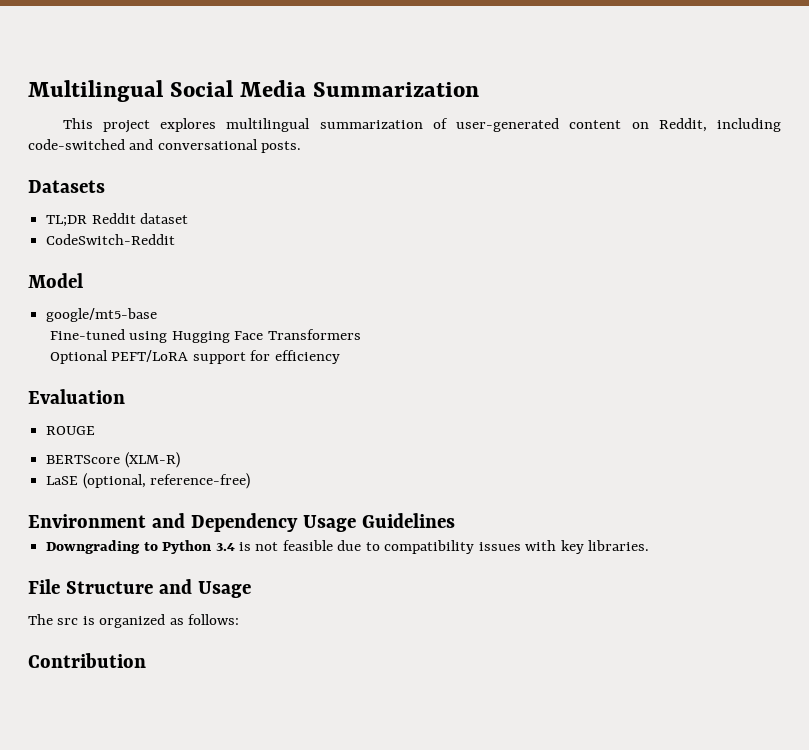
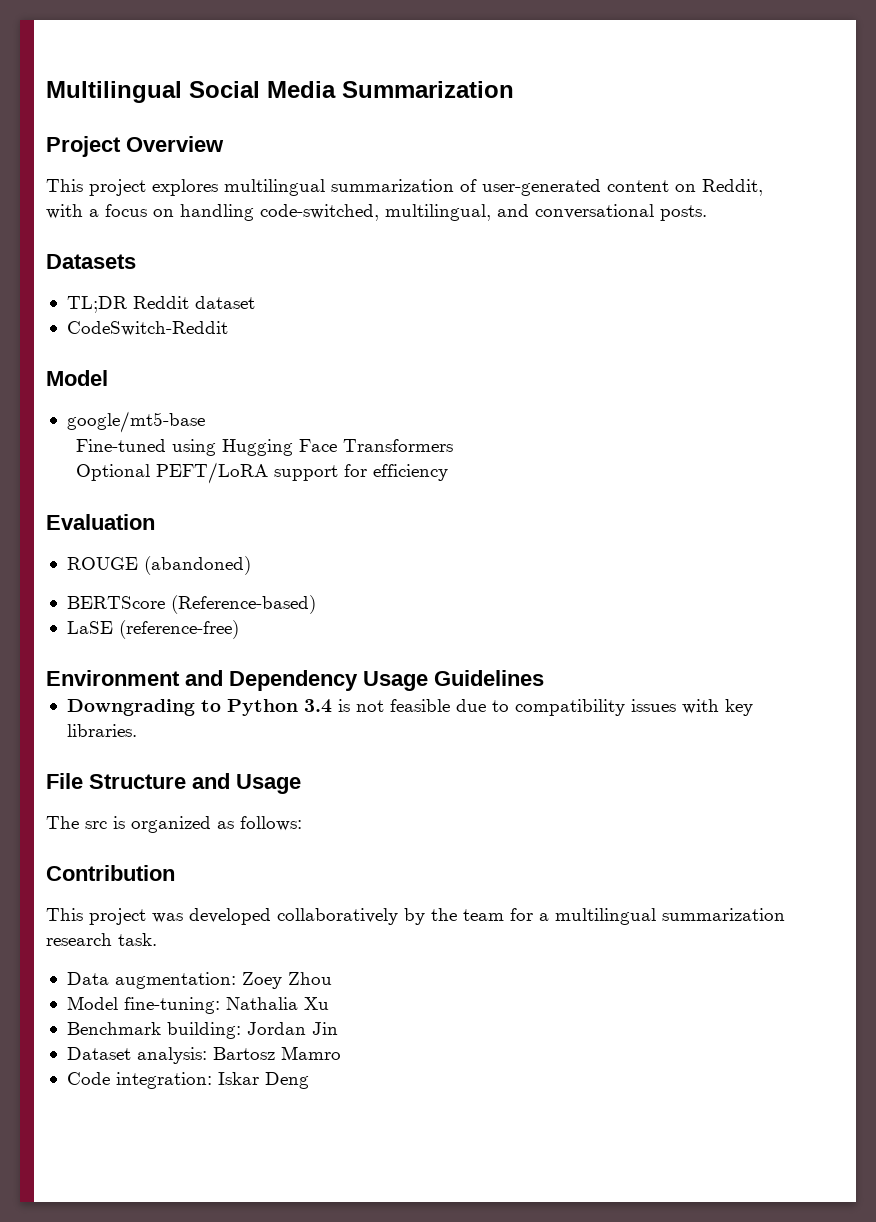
(480, 89) none -> [46,136,224,157] // Project Overview
[717,118,781,132] [28,139,125,150] including code-switched -> [46,204,491,221] with a focus on handling code-switched, multilingual,
(96, 430) none -> [143,556,251,575] (abandoned)
[124,452,180,468] (XLM-R) -> [170,595,316,614] (Reference-based)
[82,473,251,489] (optional, reference-free) -> [118,620,239,639] (reference-free)
(146, 660) none -> [46,908,785,925] [46,933,157,946] [66,972,332,989] [66,996,329,1014] [66,1022,338,1039] [66,1046,341,1064] [66,1072,309,1089] // This project was developed collaboratively by the team for a multilingual summarization research task. // Data augmentation: Zoey Zhou // Model fine-tuning: Nathalia Xu // Benchmark building: Jordan Jin // Dataset analysis: Bartosz Mamro // Code integration: Iskar Deng

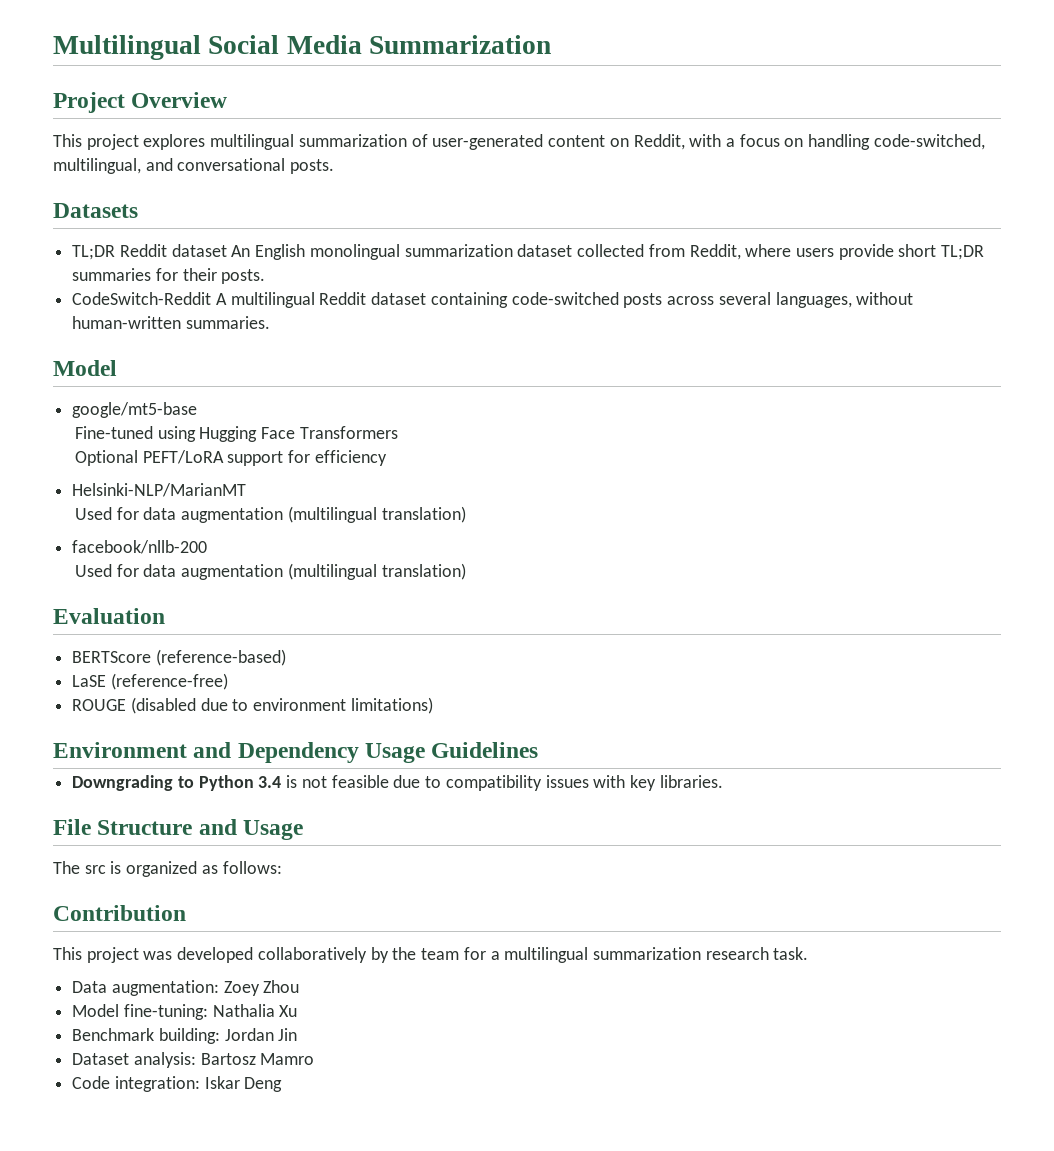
[66,321,228,336] // CodeSwitch-Reddit -> [231,244,985,260] [72,268,266,284] [72,292,914,308] [72,316,270,329] An English monolingual summarization dataset collected from Reddit, where users provide short TL;DR summaries for their posts. // CodeSwitch-Reddit A multilingual Reddit dataset containing code-switched posts across several languages, without human-written summaries.
(449, 472) none -> [72,483,247,497] [74,506,466,523] [72,540,208,554] [74,563,466,580] // Helsinki-NLP/MarianMT // Used for data augmentation (multilingual translation) // facebook/nllb-200 // Used for data augmentation (multilingual translation)
[66,556,251,575] // ROUGE (abandoned) -> (165, 616) none
[170,595,316,614] (Reference-based) -> [155,649,286,666] (reference-based)
(239, 629) none -> [72,697,433,714] // ROUGE (disabled due to environment limitations)

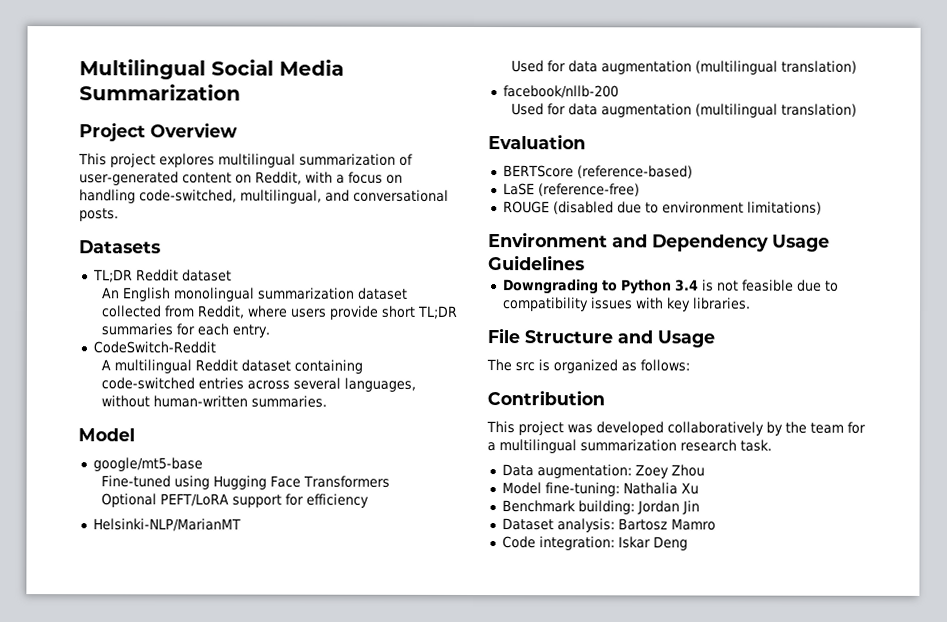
(227, 250) none -> (232, 275) //
[182,268,266,284] their posts. -> [196,323,270,338] each entry.
(212, 298) none -> (216, 347) //
[623,293,663,308] posts -> [197,377,244,390] entries

